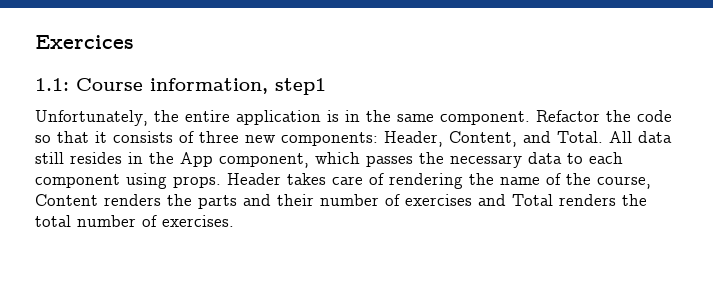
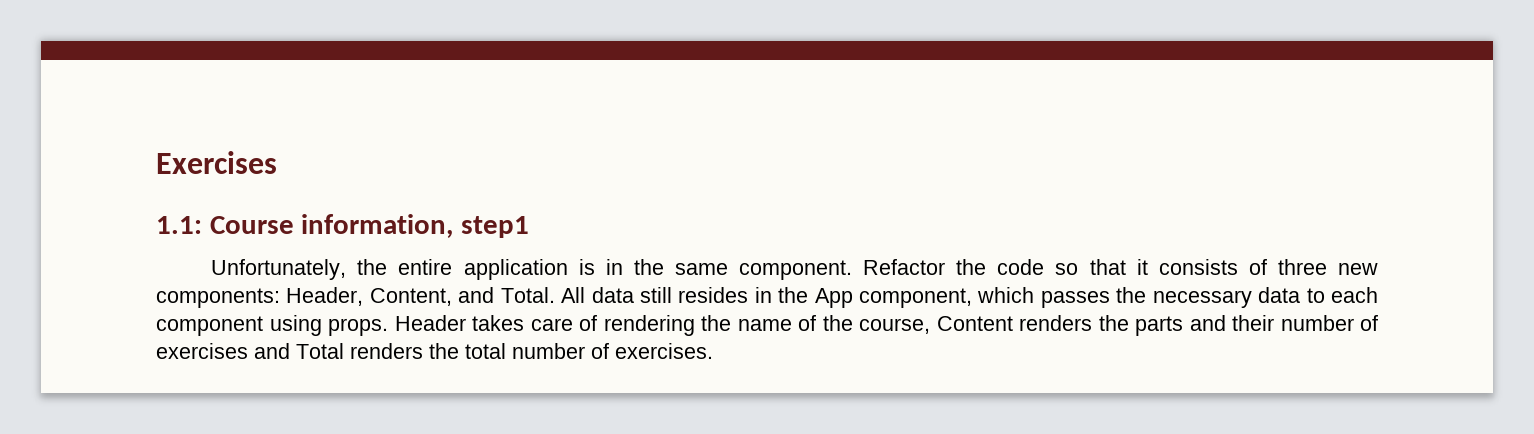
[35,35,134,49] Exercices -> [156,151,277,174] Exercises

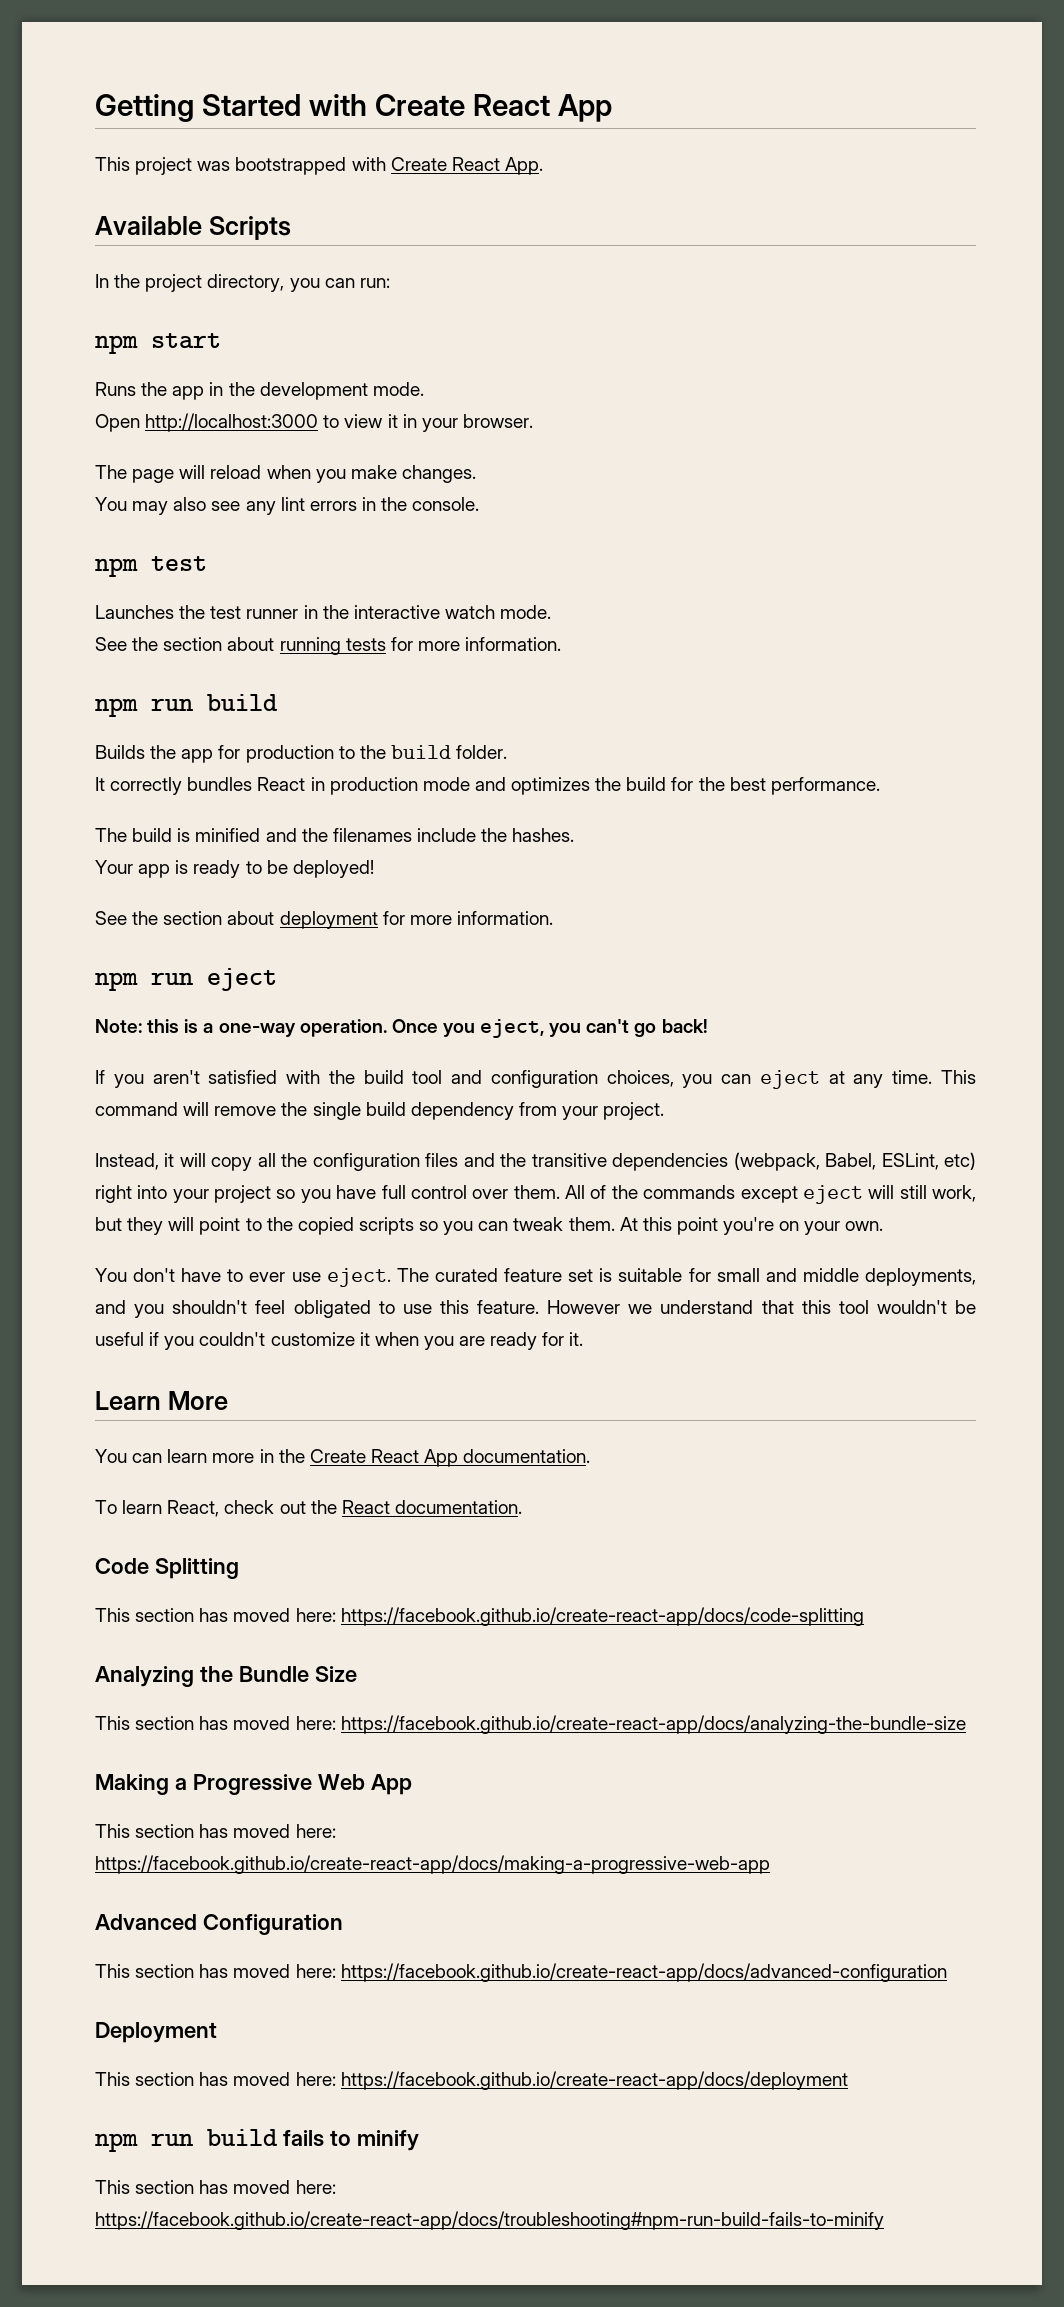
[156,151,277,174] [156,214,530,238] [211,259,1379,280] [156,287,1379,308] [156,315,1378,336] [156,343,713,359] Exercises // 1.1: Course information, step1 // Unfortunately, the entire application is in the same component. Refactor the code so that it consists of three new components: Header, Content, and Total. All data still resides in the App component, which passes the necessary data to each component using props. Header takes care of rendering the name of the course, Content renders the parts and their number of exercises and Total renders the total number of exercises. -> [95,94,612,122] [95,157,543,175] [95,216,291,240] [95,274,390,292] [95,333,221,354] [95,382,424,400] [95,413,533,432] [95,465,476,483] [95,497,480,515] [95,556,207,577] [95,605,552,619] [95,637,562,655] [95,694,278,717] [95,745,508,763] [95,777,880,795] [95,828,575,842] [95,860,374,878] [95,911,553,929] [95,968,277,991] [95,1019,708,1038] [95,1070,976,1089] [95,1102,665,1120] [95,1152,976,1171] [95,1185,976,1204] [95,1217,884,1235] [95,1268,977,1287] [95,1300,976,1318] [95,1332,584,1350] [95,1391,228,1410] [95,1449,591,1467] [95,1500,522,1517] [95,1558,239,1579] [95,1607,864,1626] [95,1666,357,1687] [95,1715,966,1734] [95,1774,412,1795] [95,1824,336,1838] [95,1855,770,1874] [95,1914,343,1935] [95,1963,947,1982] [95,2022,217,2043] [95,2071,848,2090] [95,2129,419,2152] [95,2180,336,2194] [95,2211,884,2230] Getting Started with Create React App // This project was bootstrapped with Create React App. // Available Scripts // In the project directory, you can run: // npm start // Runs the app in the development mode. // Open http://localhost:3000 to view it in your browser. // The page will reload when you make changes. // You may also see any lint errors in the console. // npm test // Launches the test runner in the interactive watch mode. // See the section about running tests for more information. // npm run build // Builds the app for production to the build folder. // It correctly bundles React in production mode and optimizes the build for the best performance. // The build is minified and the filenames include the hashes. // Your app is ready to be deployed! // See the section about deployment for more information. // npm run eject // Note: this is a one-way operation. Once you eject, you can't go back! // If you aren't satisfied with the build tool and configuration choices, you can eject at any time. This command will remove the single build dependency from your project. // Instead, it will copy all the configuration files and the transitive dependencies (webpack, Babel, ESLint, etc) right into your project so you have full control over them. All of the commands except eject will still work, but they will point to the copied scripts so you can tweak them. At this point you're on your own. // You don't have to ever use eject. The curated feature set is suitable for small and middle deployments, and you shouldn't feel obligated to use this feature. However we understand that this tool wouldn't be useful if you couldn't customize it when you are ready for it. // Learn More // You can learn more in the Create React App documentation. // To learn React, check out the React documentation. // Code Splitting // This section has moved here: https://facebook.github.io/create-react-app/docs/code-splitting // Analyzing the Bundle Size // This section has moved here: https://facebook.github.io/create-react-app/docs/analyzing-the-bundle-size // Making a Progressive Web App // This section has moved here: https://facebook.github.io/create-react-app/docs/making-a-progressive-web-app // Advanced Configuration // This section has moved here: https://facebook.github.io/create-react-app/docs/advanced-configuration // Deployment // This section has moved here: https://facebook.github.io/create-react-app/docs/deployment // npm run build fails to minify // This section has moved here: https://facebook.github.io/create-react-app/docs/troubleshooting#npm-run-build-fails-to-minify

